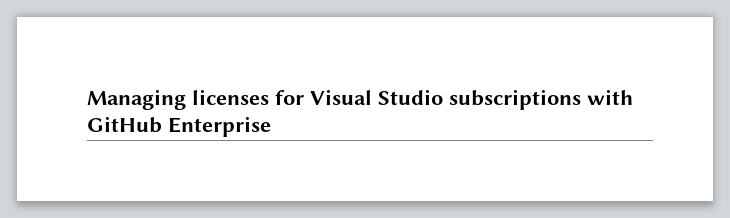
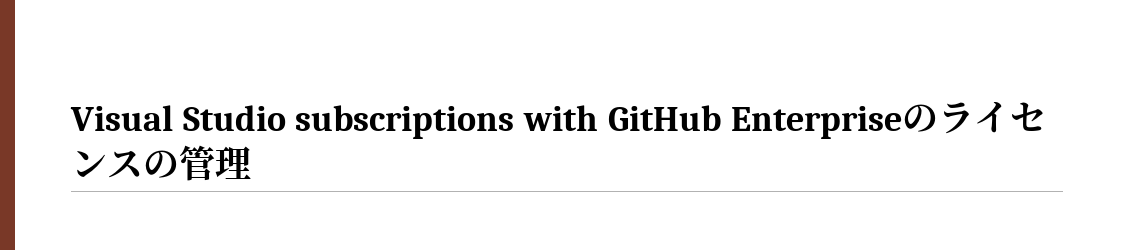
[87,89,304,110] Managing licenses for -> (70, 118) none
(271, 126) none -> [901,101,1046,134] [71,145,251,181] のライセンスの管理

